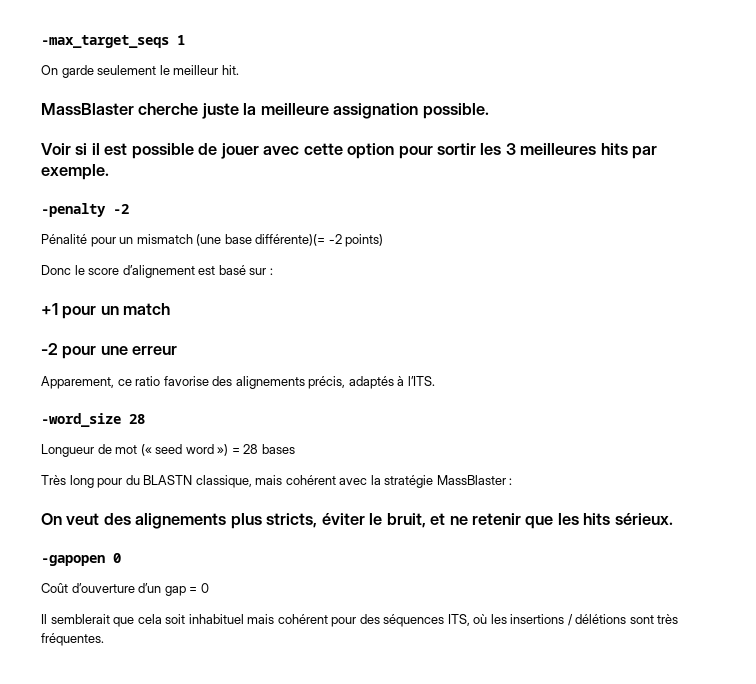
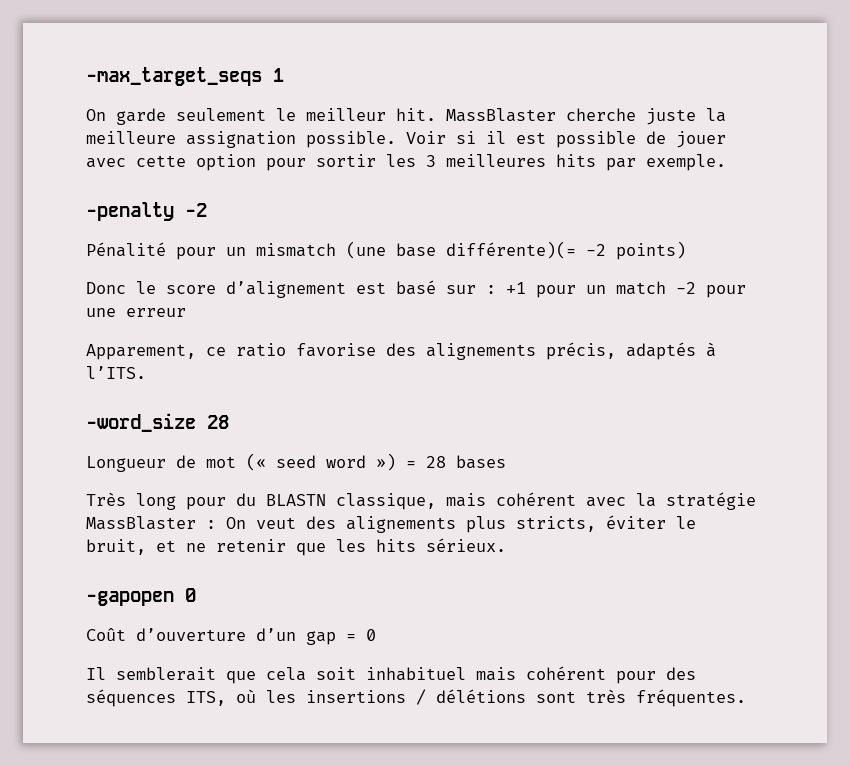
(239, 70) // -> (436, 114) none
(489, 111) // -> (396, 139) none
(273, 271) // -> (496, 289) none
(171, 309) // -> (666, 288) none
(513, 481) // -> (216, 524) none

